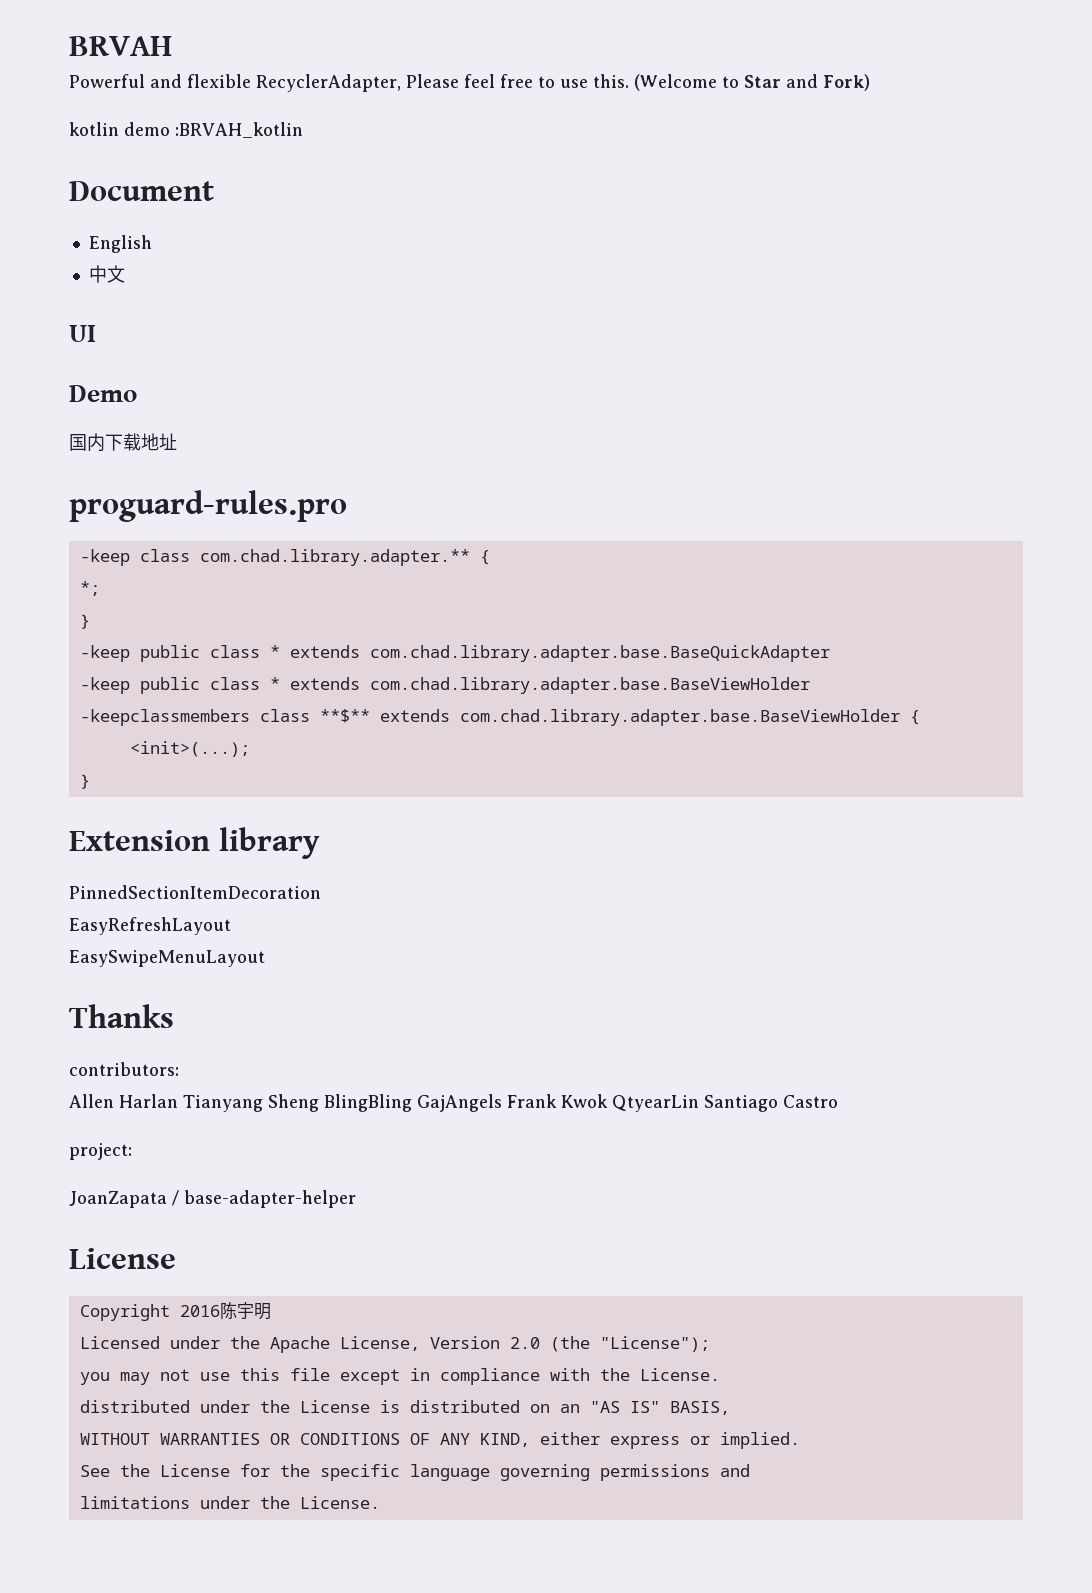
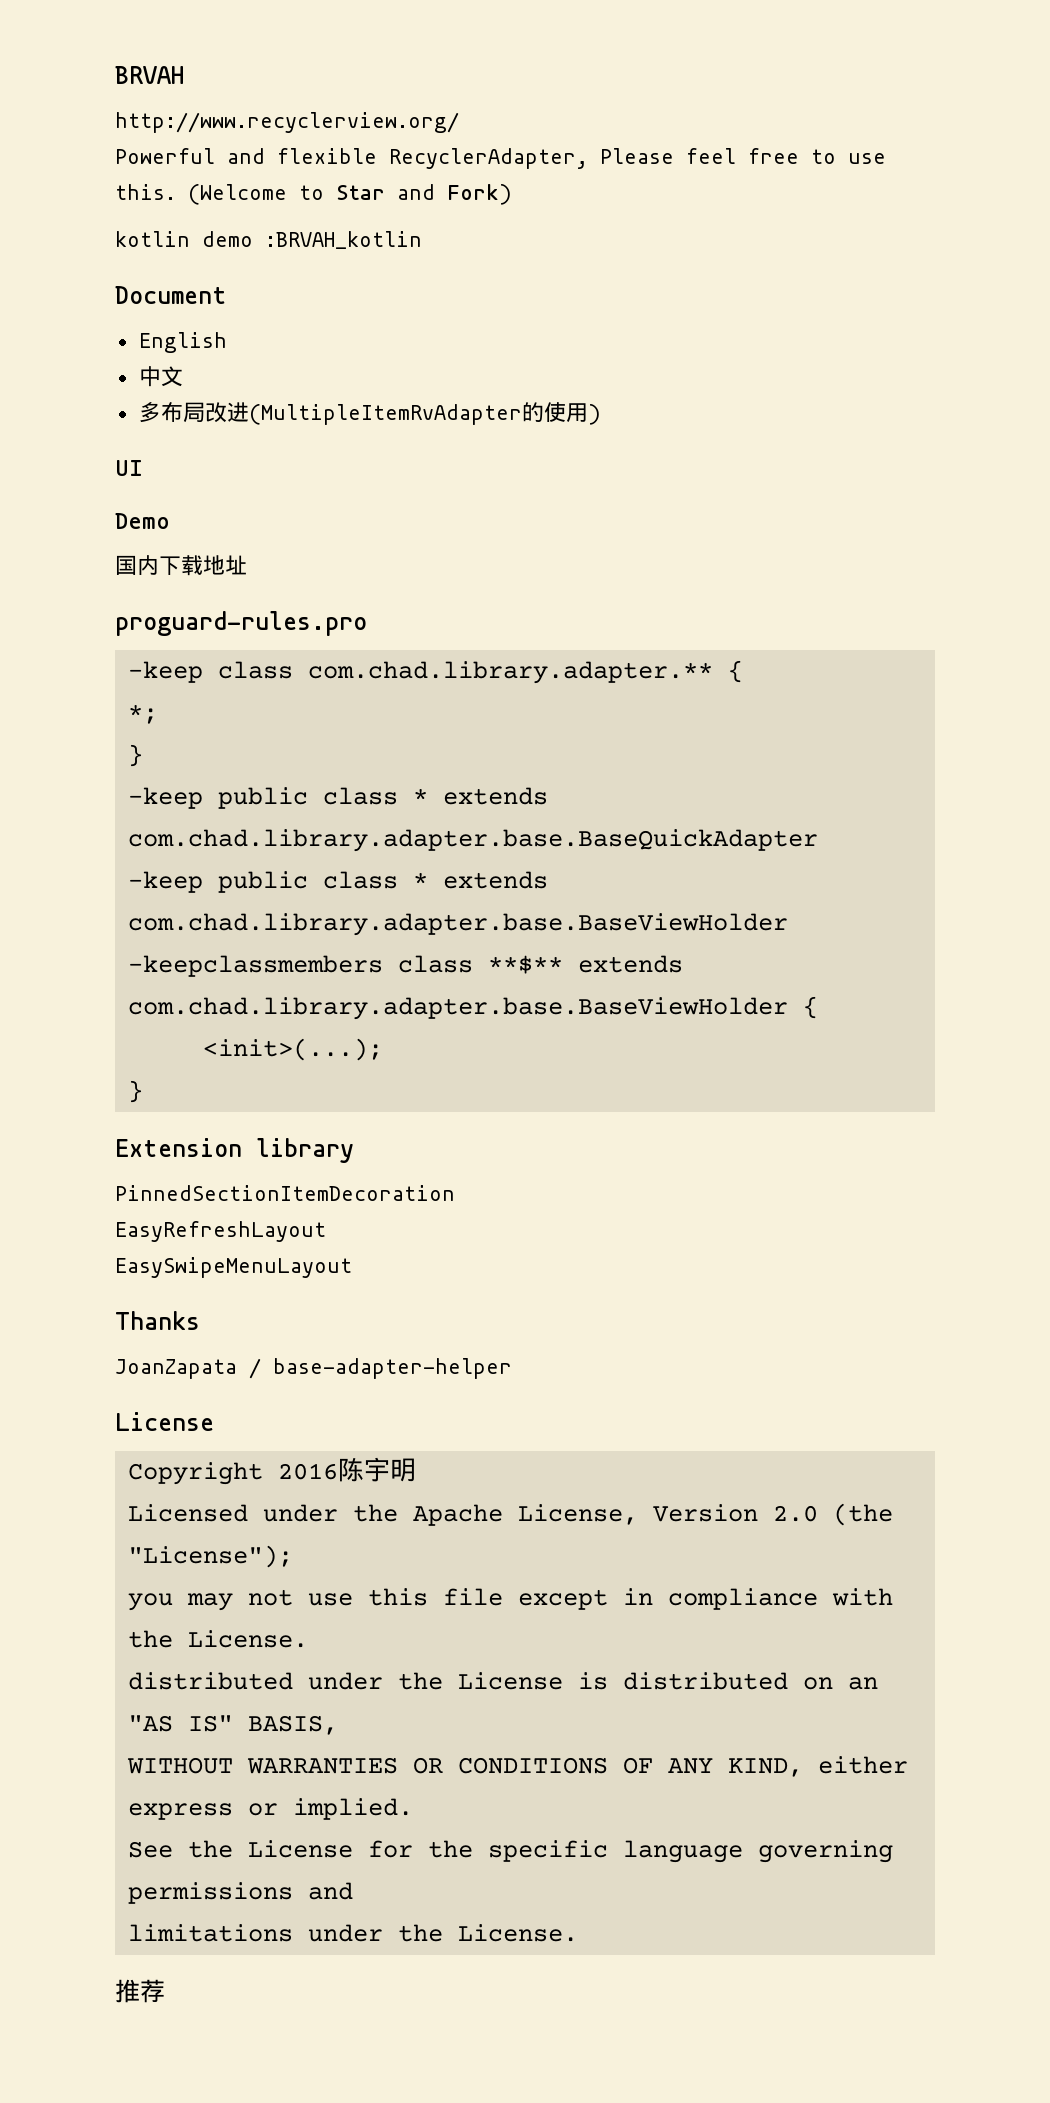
(172, 46) none -> [115,112,459,133] // http://www.recyclerview.org/
(125, 274) none -> [138,402,601,425] // 多布局改进(MultipleItemRvAdapter的使用)
[69,1062,179,1076] [69,1094,838,1112] [69,1143,132,1160] // contributors: // Allen Harlan Tianyang Sheng BlingBling GajAngels Frank Kwok QtyearLin Santiago Castro // project: -> (200, 1320) none
(380, 1502) none -> [115,1979,165,2003] // 推荐

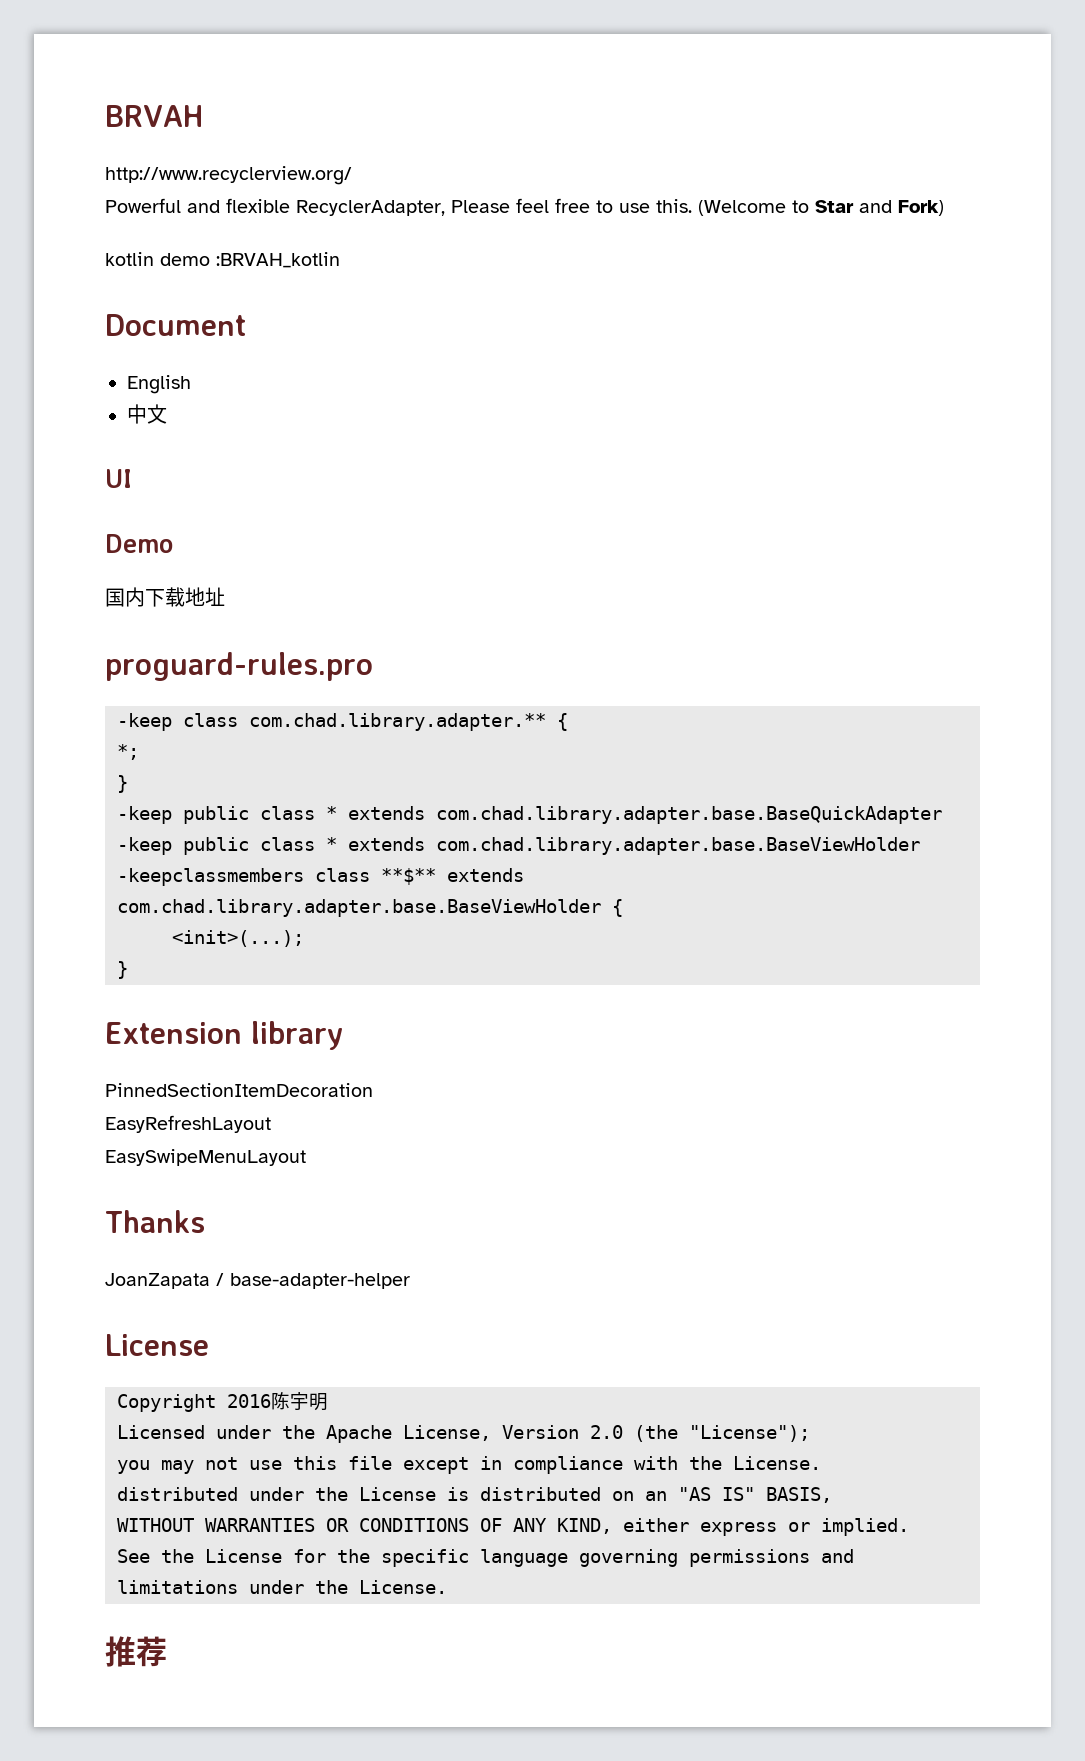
[138,402,601,425] // 多布局改进(MultipleItemRvAdapter的使用) -> (167, 414) none

